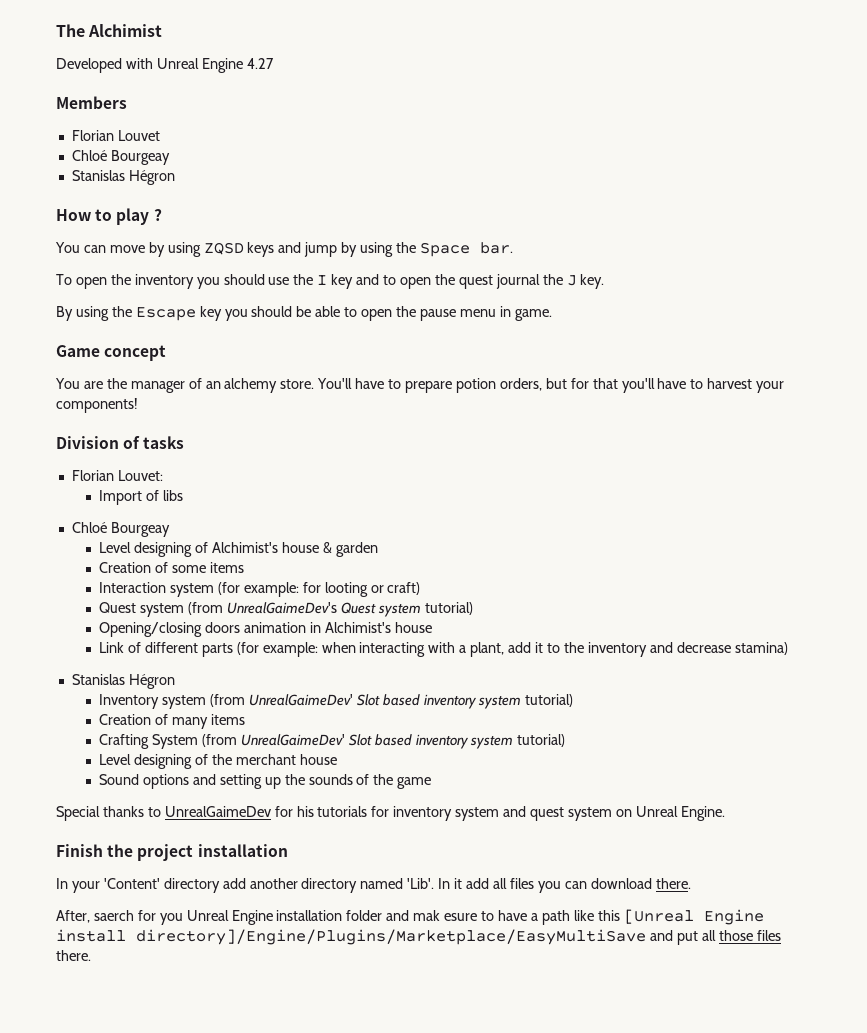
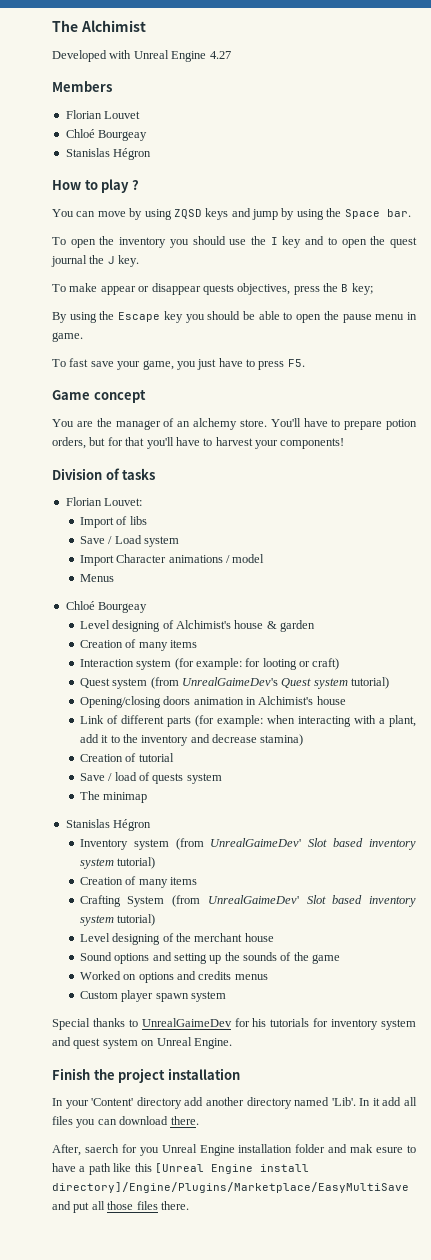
(605, 281) none -> [52,283,373,295] // To make appear or disappear quests objectives, press the B key;
(552, 315) none -> [52,358,305,370] // To fast save your game, you just have to press F5.
(183, 495) none -> [79,535,179,547] [79,554,265,566] [79,574,114,582] // Save / Load system // Import Character animations / model // Menus
[171,565,206,573] some -> [138,642,168,651] many
(788, 648) none -> [79,753,174,762] [79,772,222,784] [79,791,148,803] // Creation of tutorial // Save / load of quests system // The minimap
(432, 783) none -> [79,971,268,983] [79,990,226,1002] // Worked on options and credits menus // Custom player spawn system

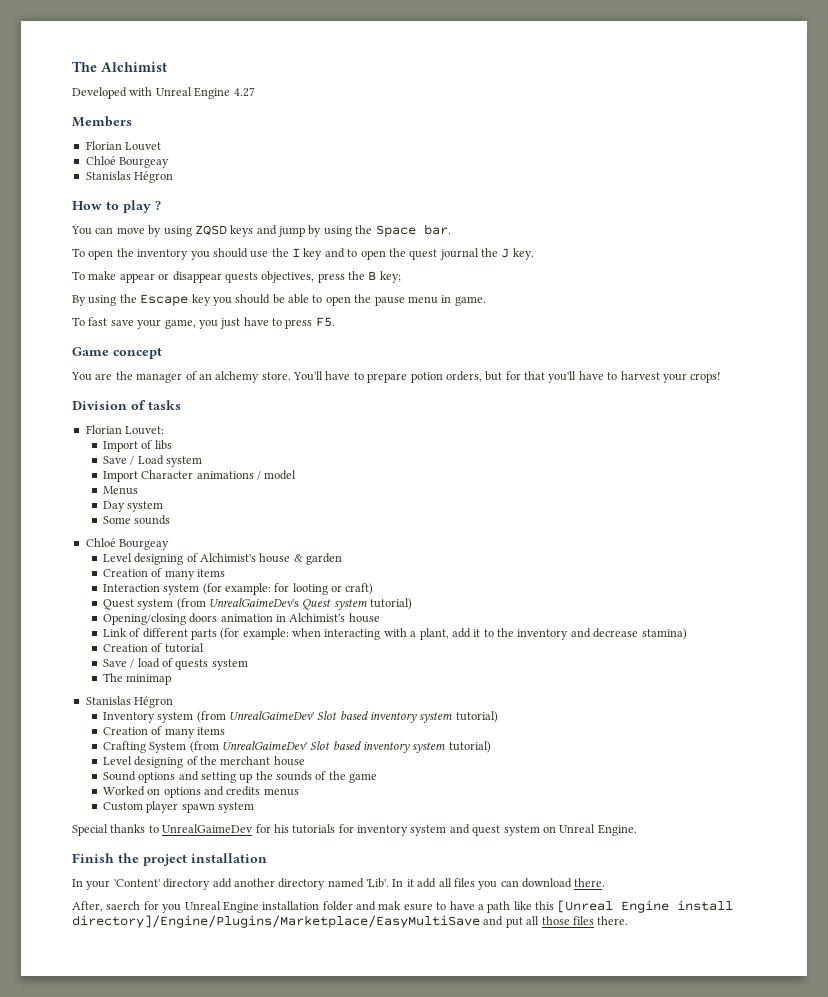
[280,438,345,449] components! -> [690,372,722,383] crops!
(114, 578) none -> [102,501,164,512] [102,515,171,525] // Day system // Some sounds

